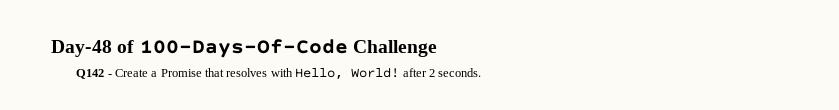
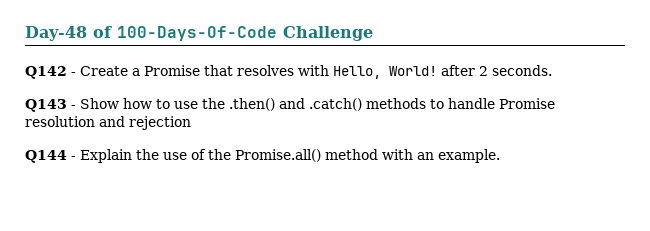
(482, 72) none -> [25,98,555,112] [25,116,191,130] [25,149,500,163] // Q143 - Show how to use the .then() and .catch() methods to handle Promise resolution and rejection // Q144 - Explain the use of the Promise.all() method with an example.

